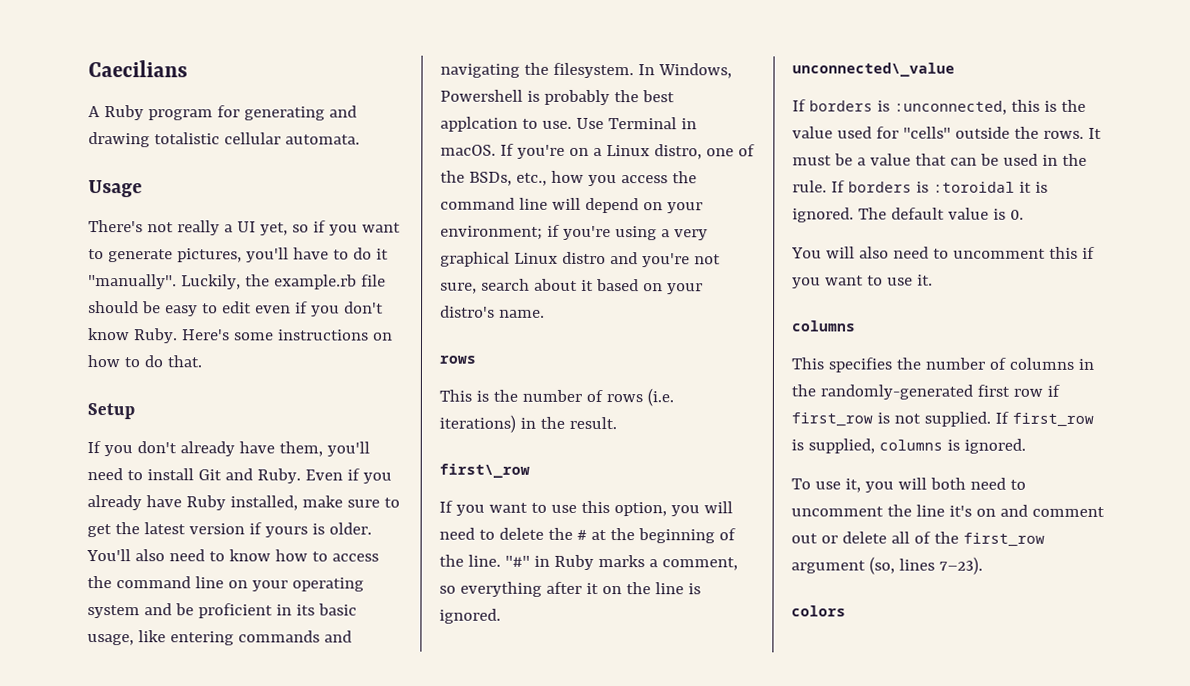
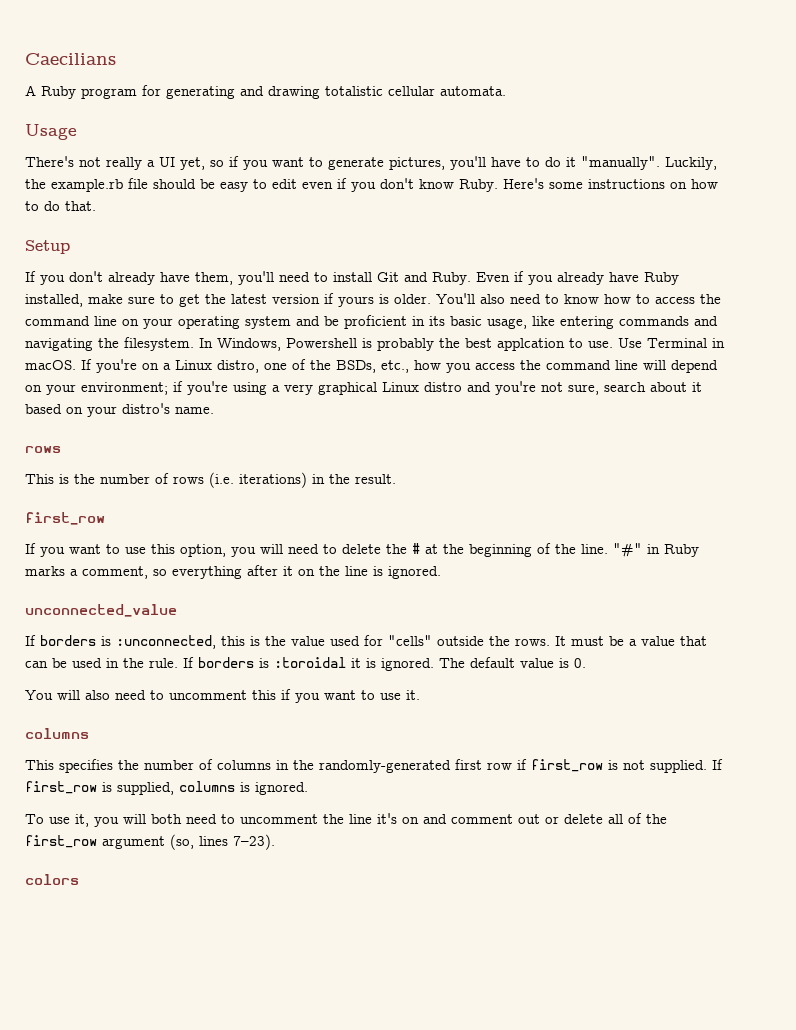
[439,463,530,478] first\_row -> [25,512,105,525] first_row
[792,62,955,77] unconnected\_value -> [25,604,177,617] unconnected_value

